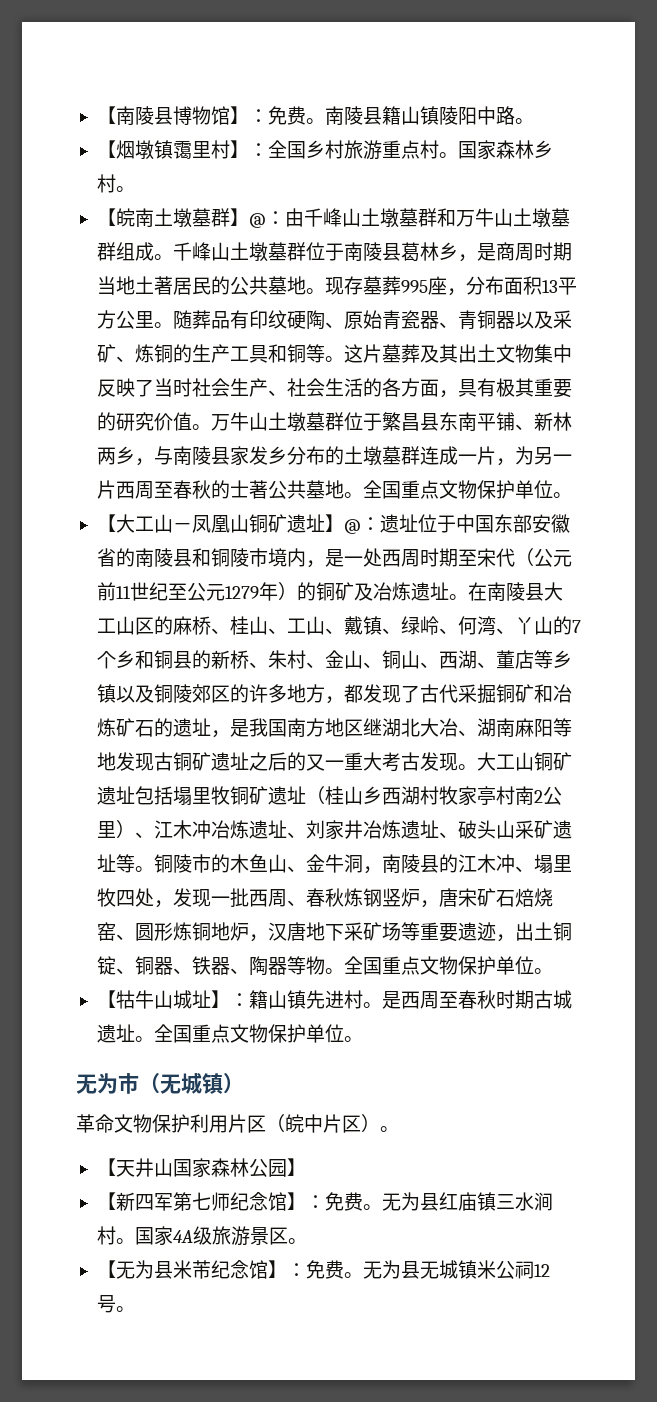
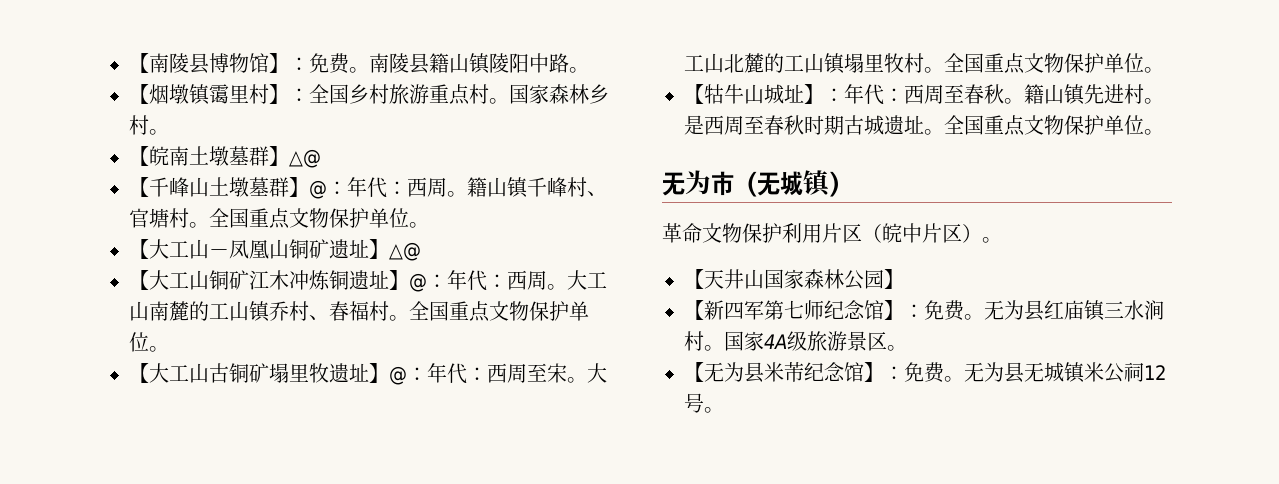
[248,208,570,228] [96,242,572,262] [96,276,577,296] [96,310,572,330] [96,344,572,363] [96,378,572,398] [96,412,572,432] [96,446,572,466] [96,480,344,499] @：由千峰山土墩墓群和万牛山土墩墓群组成。千峰山土墩墓群位于南陵县葛林乡，是商周时期当地土著居民的公共墓地。现存墓葬995座，分布面积13平方公里。随葬品有印纹硬陶、原始青瓷器、青铜器以及采矿、炼铜的生产工具和铜等。这片墓葬及其出土文物集中反映了当时社会生产、社会生活的各方面，具有极其重要的研究价值。万牛山土墩墓群位于繁昌县东南平铺、新林两乡，与南陵县家发乡分布的土墩墓群连成一片，为另一片西周至春秋的士著公共墓地 -> [289,149,321,168] [129,177,607,199] [129,208,189,228] △@ // 【千峰山土墩墓群】@：年代：西周。籍山镇千峰村、官塘村
[343,514,570,534] [96,548,572,568] [96,582,563,601] [96,616,581,636] [96,650,572,669] [96,684,572,704] [96,718,572,738] [96,752,572,772] [96,786,562,806] [96,820,572,840] [96,854,572,874] [96,888,553,908] [96,922,572,942] [96,956,325,976] @：遗址位于中国东部安徽省的南陵县和铜陵市境内，是一处西周时期至宋代（公元前11世纪至公元1279年）的铜矿及冶炼遗址。在南陵县大工山区的麻桥、桂山、工山、戴镇、绿岭、何湾、丫山的7个乡和铜县的新桥、朱村、金山、铜山、西湖、董店等乡镇以及铜陵郊区的许多地方，都发现了古代采掘铜矿和冶炼矿石的遗址，是我国南方地区继湖北大冶、湖南麻阳等地发现古铜矿遗址之后的又一重大考古发现。大工山铜矿遗址包括塌里牧铜矿遗址（桂山乡西湖村牧家亭村南2公里）、江木冲冶炼遗址、刘家井冶炼遗址、破头山采矿遗址等。铜陵市的木鱼山、金牛洞，南陵县的江木冲、塌里牧四处，发现一批西周、春秋炼钢竖炉，唐宋矿石焙烧窑、圆形炼铜地炉，汉唐地下采矿场等重要遗迹，出土铜锭、铜器、铁器、陶器等物 -> [389,242,421,261] [129,270,607,292] [129,301,589,322] [129,332,169,352] [129,363,607,385] [684,53,924,74] △@ // 【大工山铜矿江木冲炼铜遗址】@：年代：西周。大工山南麓的工山镇乔村、春福村。全国重点文物保护单位。 // 【大工山古铜矿塌里牧遗址】@：年代：西周至宋。大工山北麓的工山镇塌里牧村
(249, 1000) none -> [844,84,1024,105] 年代：西周至春秋。

